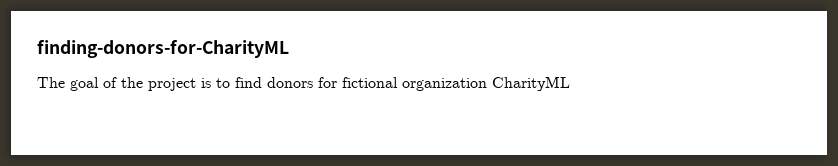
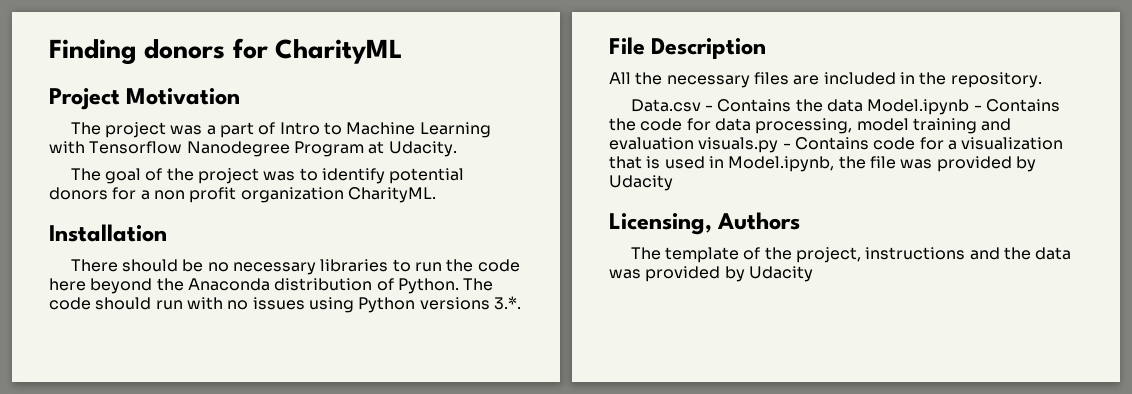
[37,39,289,58] finding-donors-for-CharityML -> [49,38,403,65] [49,88,241,110] [70,122,491,138] [49,141,457,157] Finding donors for CharityML // Project Motivation // The project was a part of Intro to Machine Learning with Tensorflow Nanodegree Program at Udacity.
[201,76,570,91] is to find donors for fictional organization CharityML -> [263,168,465,184] [49,187,436,203] [49,224,167,242] [70,259,520,275] [49,278,494,294] [49,296,521,313] [609,37,767,59] [609,72,1042,88] [630,99,1061,115] [609,118,1012,134] [609,137,1064,153] [609,156,1036,172] [609,175,673,191] [609,212,801,235] [630,247,1072,263] [609,266,813,282] was to identify potential donors for a non profit organization CharityML. // Installation // There should be no necessary libraries to run the code here beyond the Anaconda distribution of Python. The code should run with no issues using Python versions 3.*. // File Description // All the necessary files are included in the repository. // Data.csv - Contains the data Model.ipynb - Contains the code for data processing, model training and evaluation visuals.py - Contains code for a visualization that is used in Model.ipynb, the file was provided by Udacity // Licensing, Authors // The template of the project, instructions and the data was provided by Udacity

